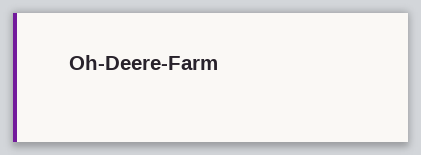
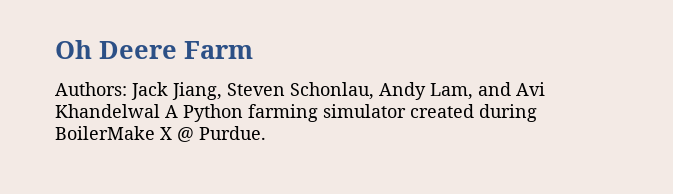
[69,55,218,70] Oh-Deere-Farm -> [55,40,253,59] [55,82,545,100] [55,104,537,122] [55,126,266,142] Oh Deere Farm // Authors: Jack Jiang, Steven Schonlau, Andy Lam, and Avi Khandelwal A Python farming simulator created during BoilerMake X @ Purdue.

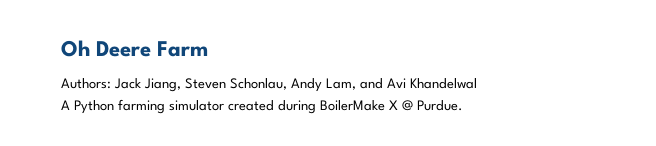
(160, 111) none -> (477, 83) //

